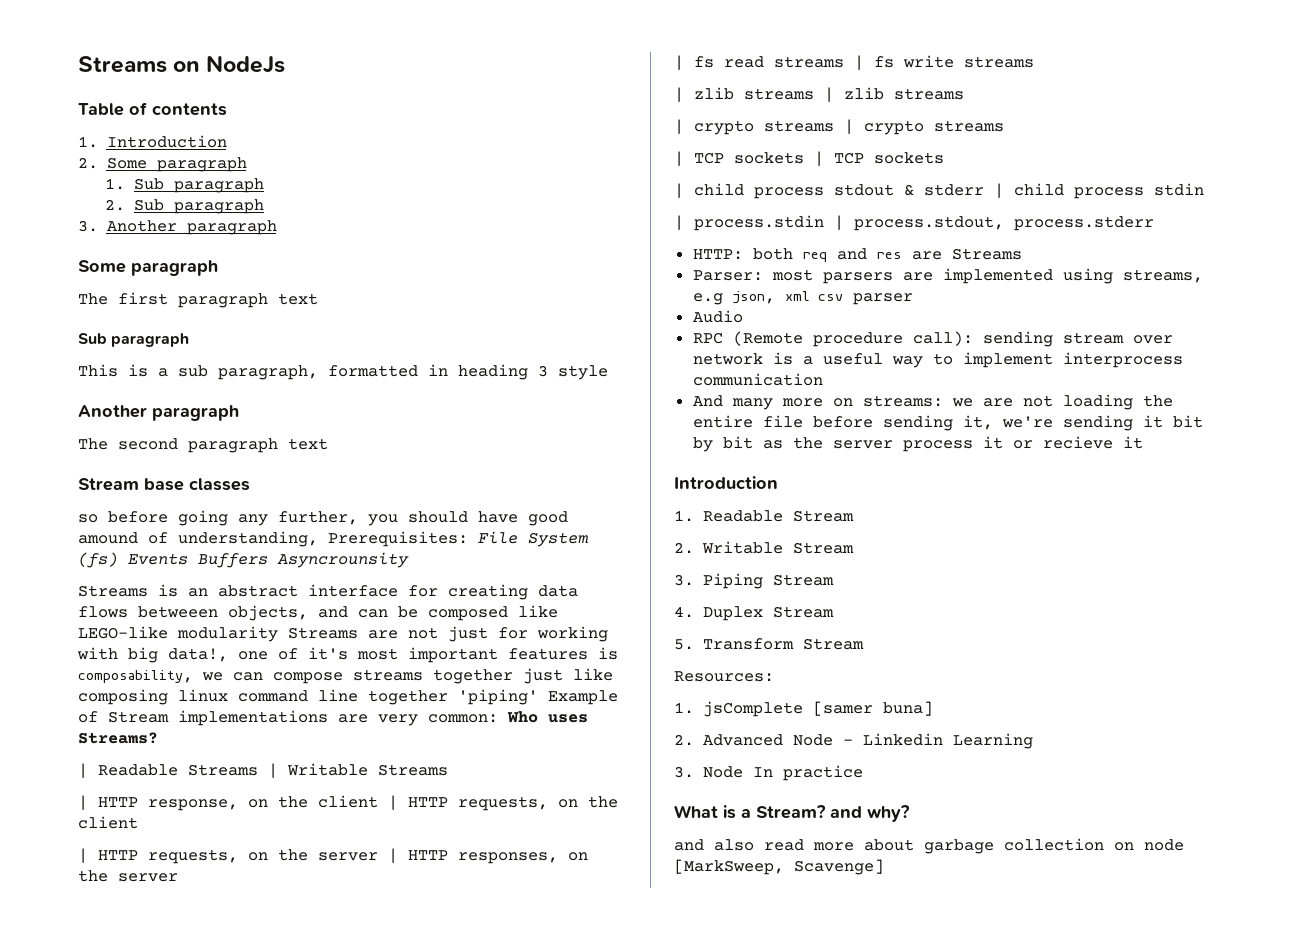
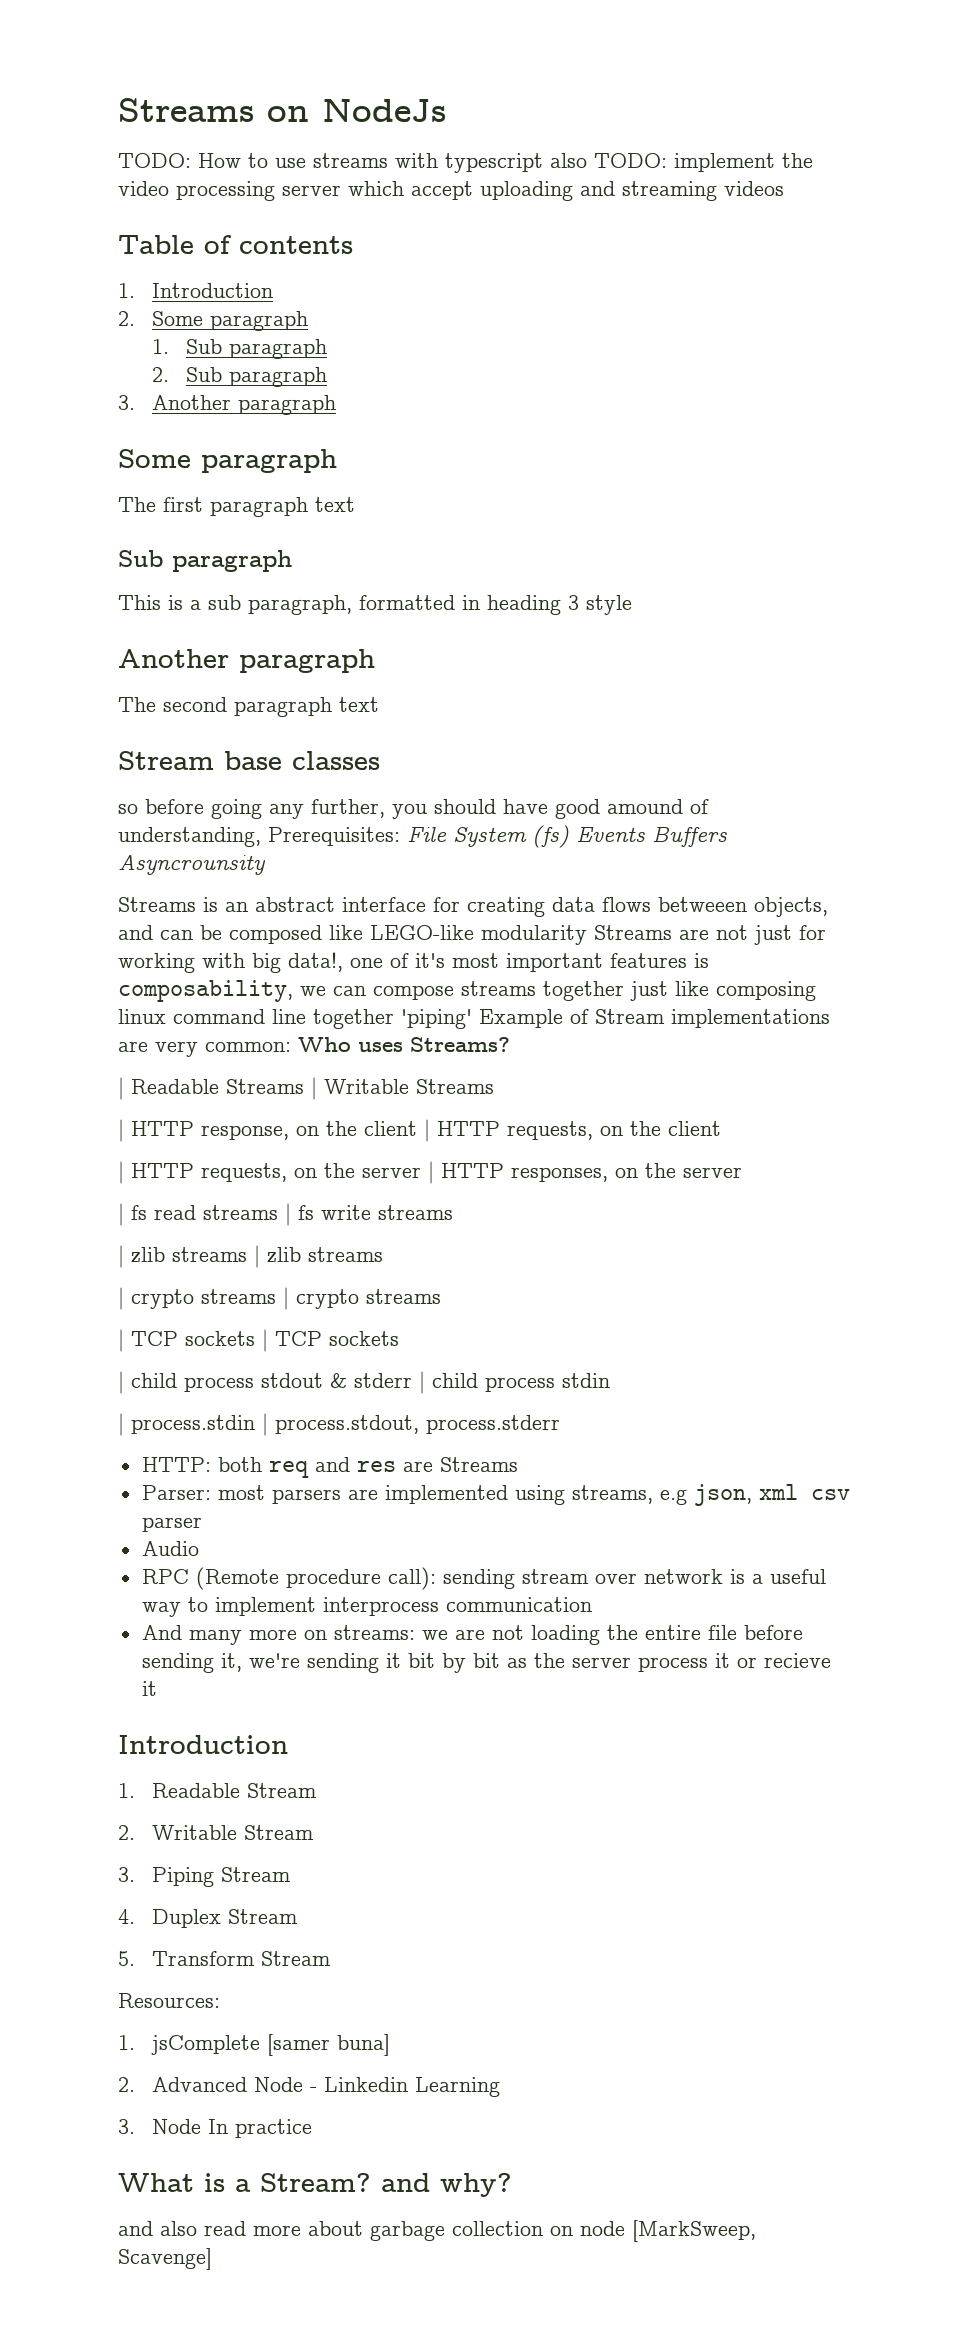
(286, 64) none -> [118,153,813,173] [118,181,784,201] // TODO: How to use streams with typescript also TODO: implement the video processing server which accept uploading and streaming videos

